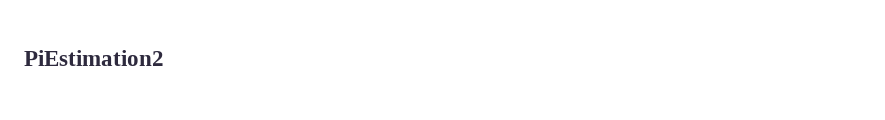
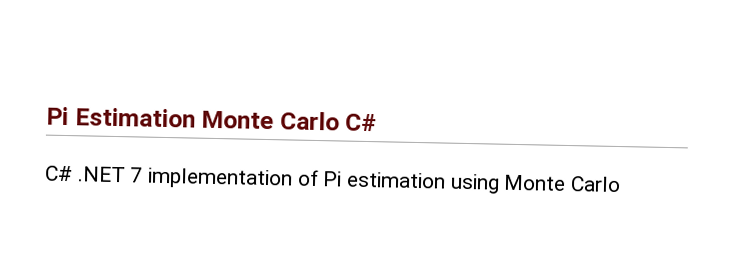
[24,50,164,66] PiEstimation2 -> [46,106,378,132] [45,165,622,194] Pi Estimation Monte Carlo C# // C# .NET 7 implementation of Pi estimation using Monte Carlo

